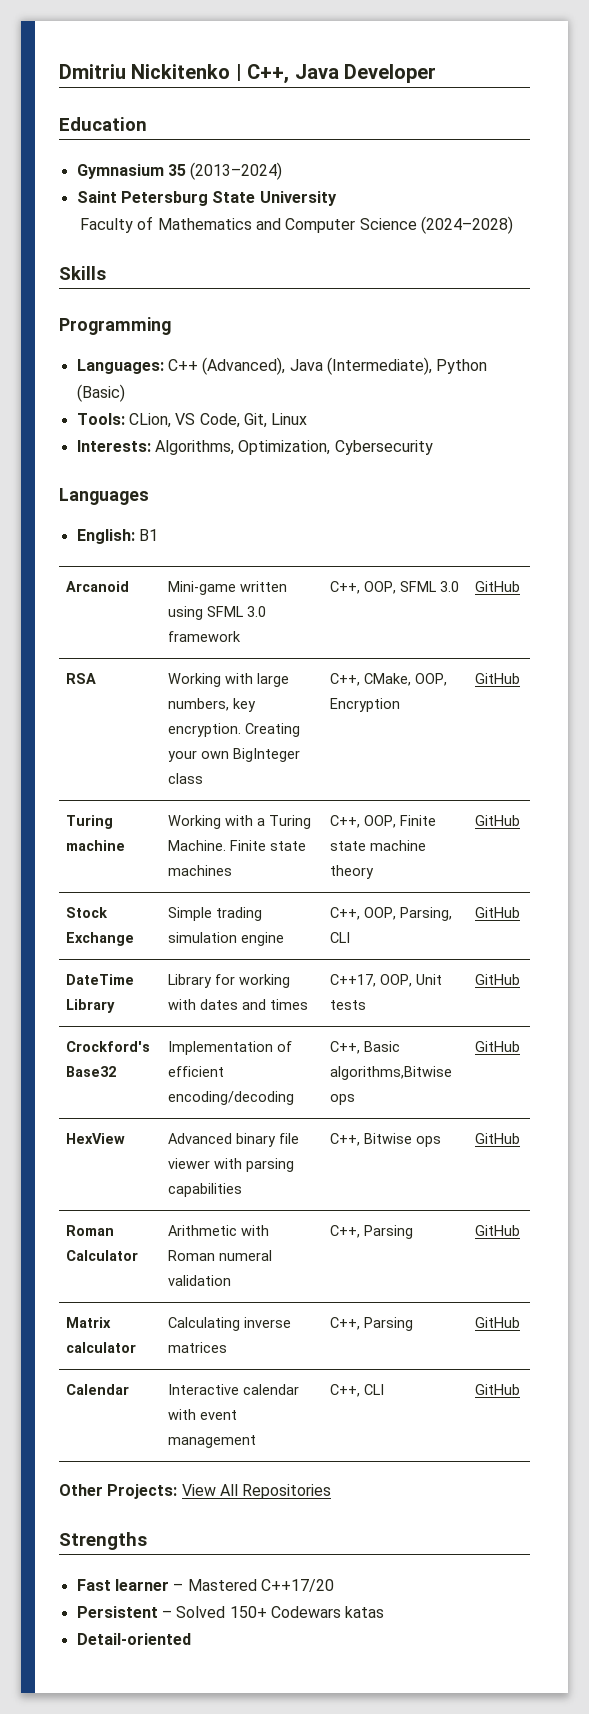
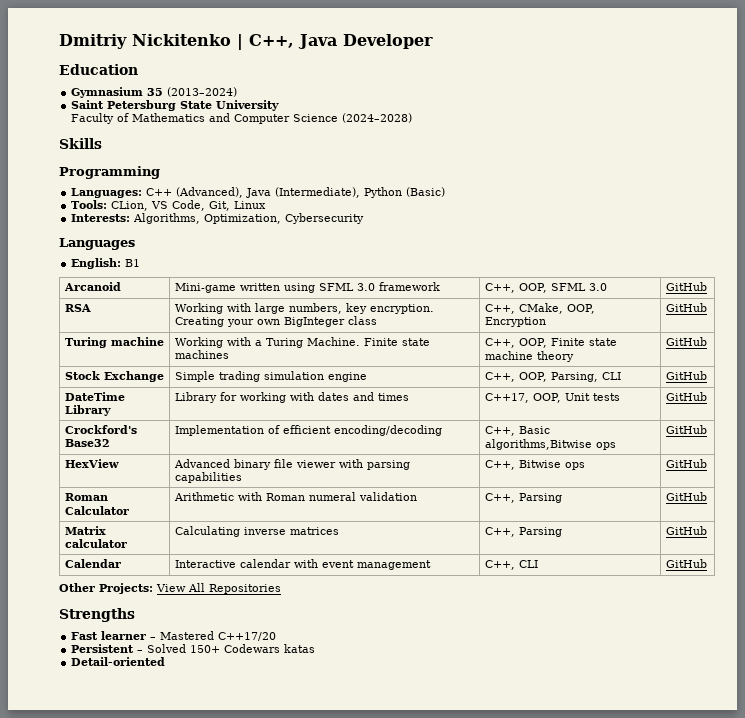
[59,64,126,79] Dmitriu -> [59,34,127,49] Dmitriy

